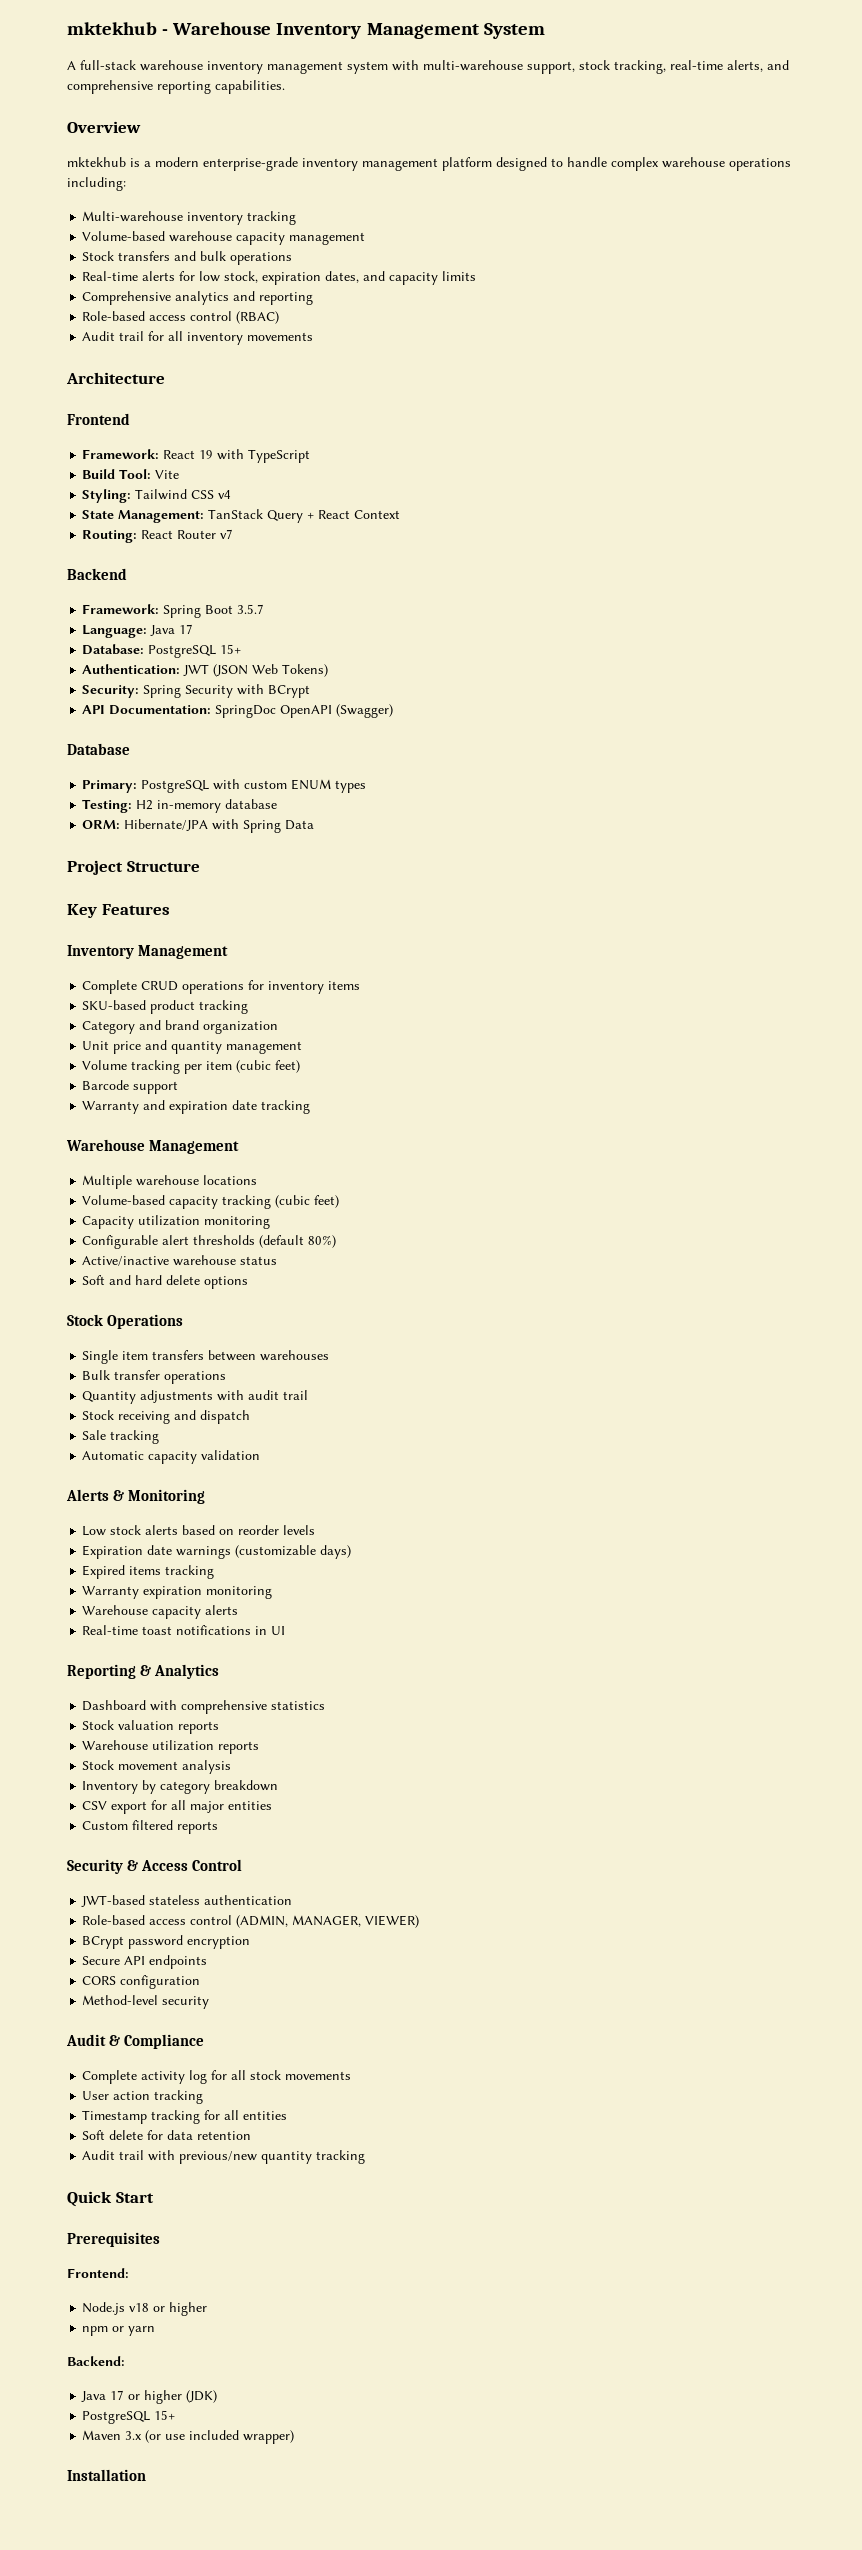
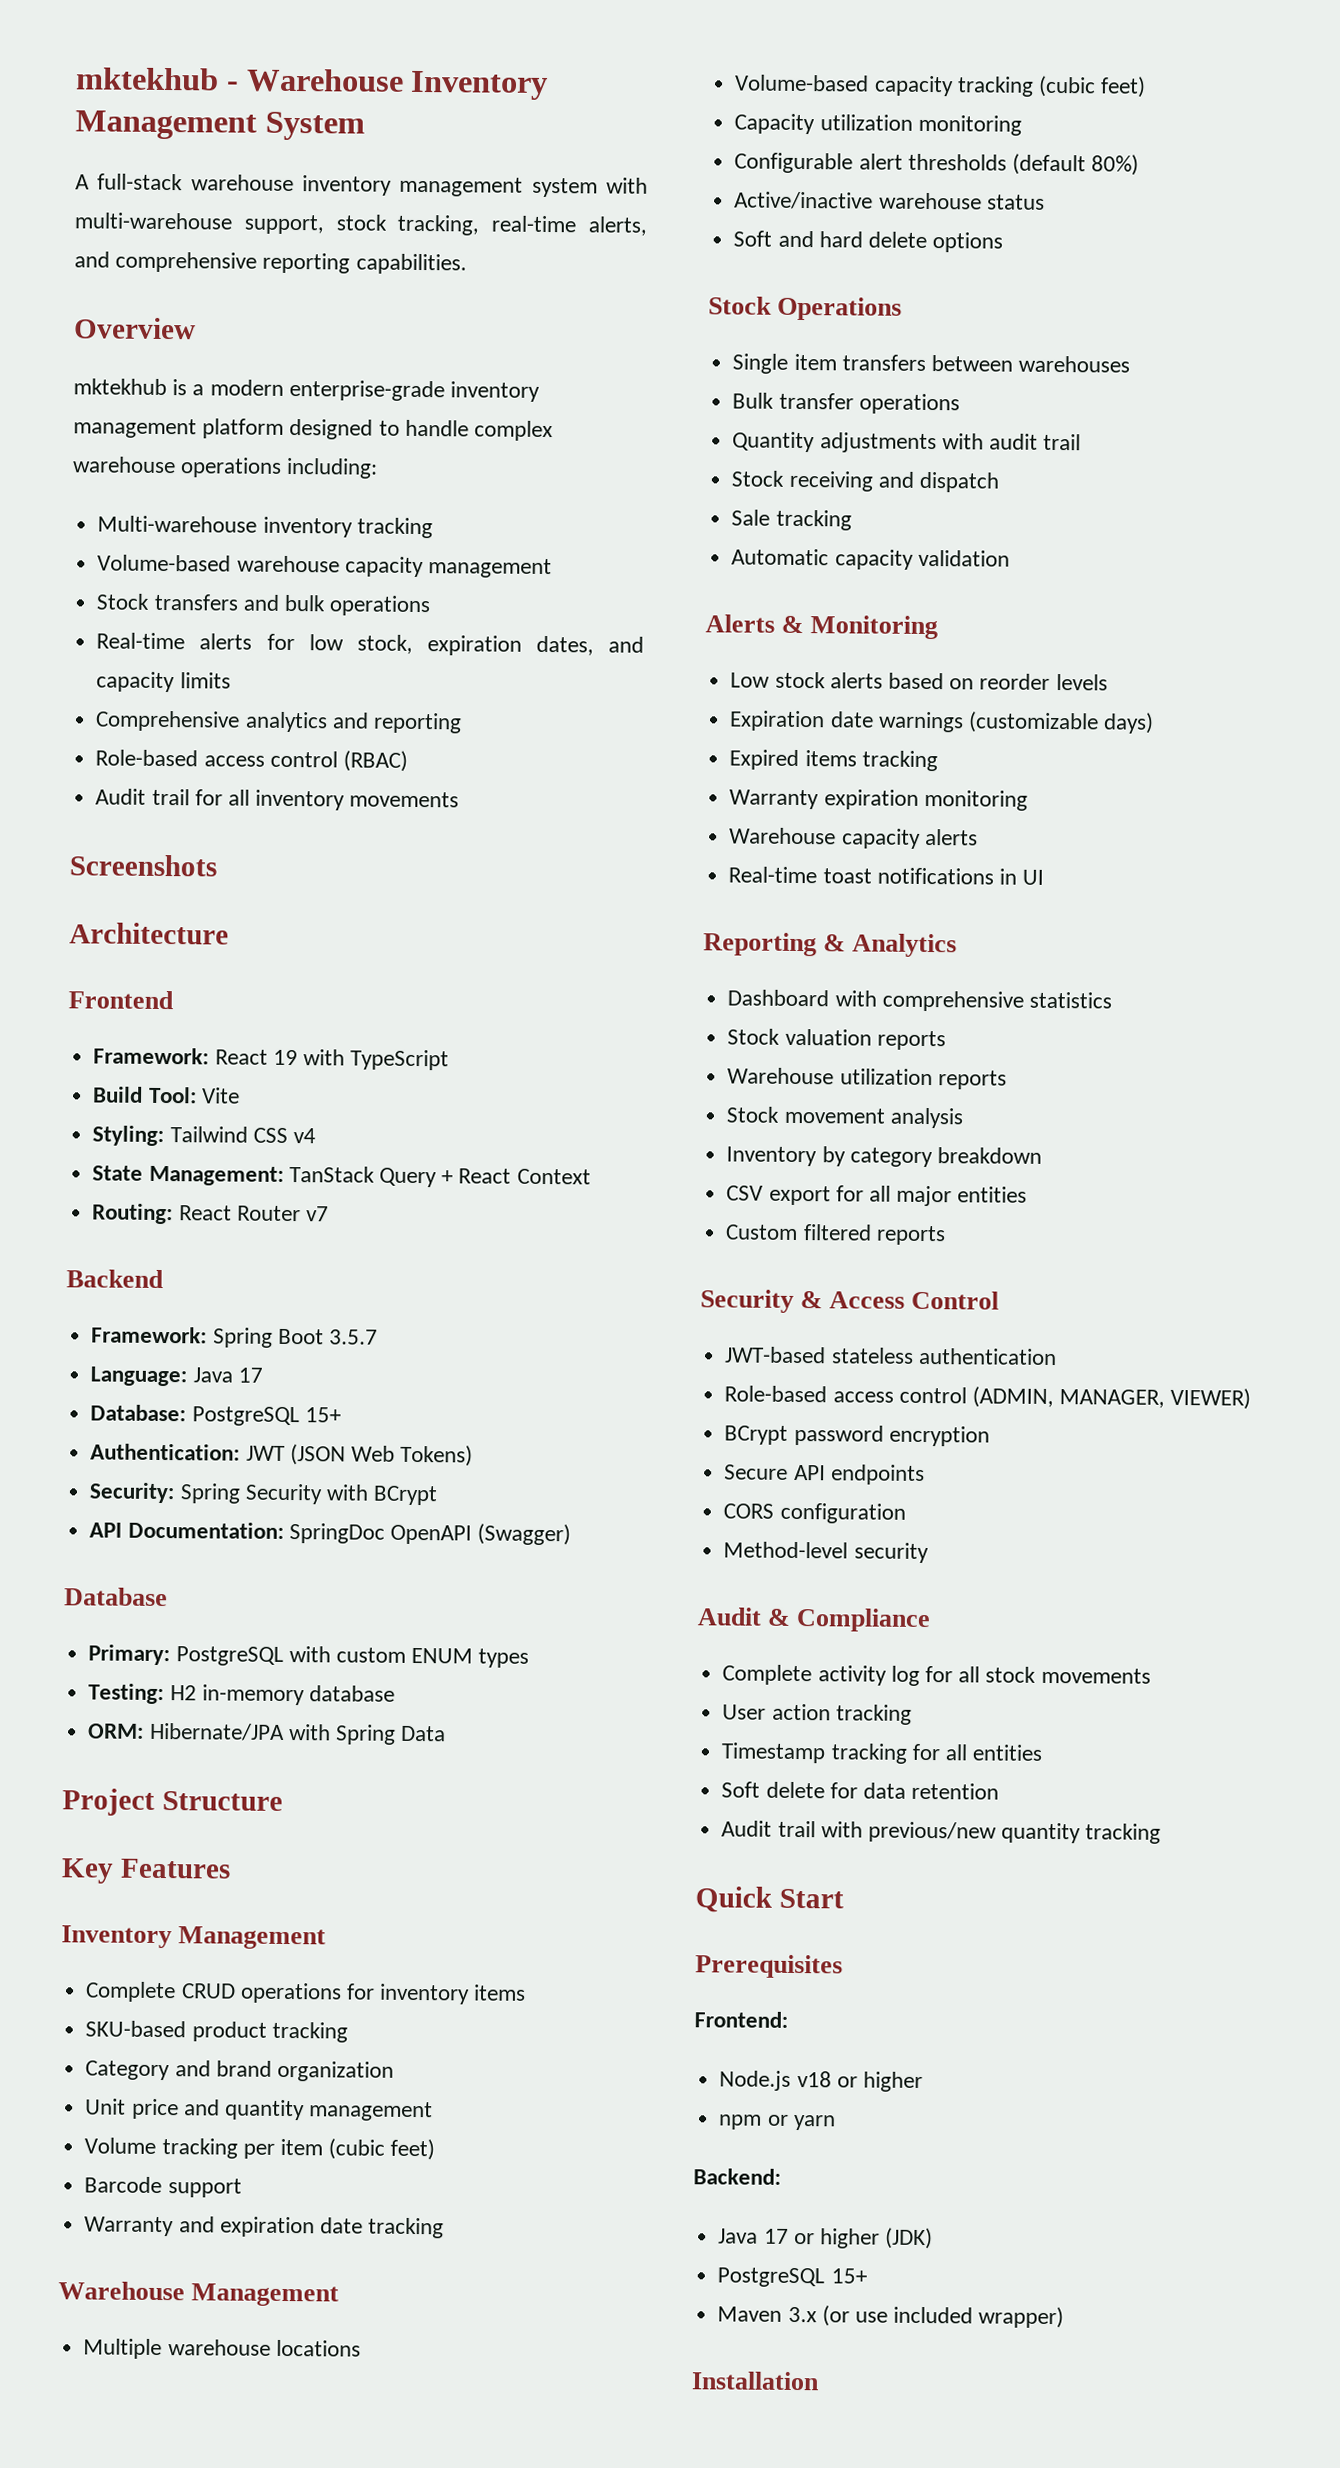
(314, 336) none -> [69,854,217,877] // Screenshots

